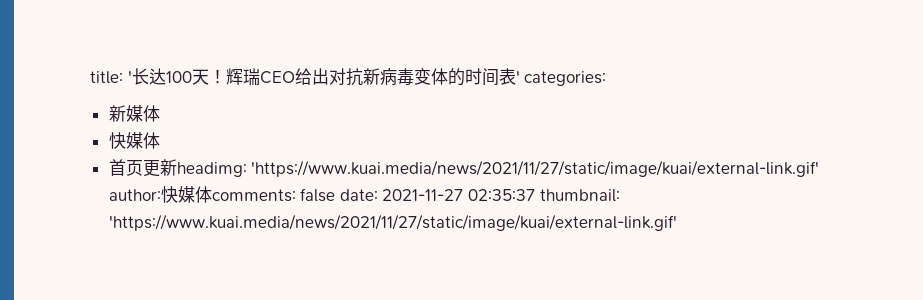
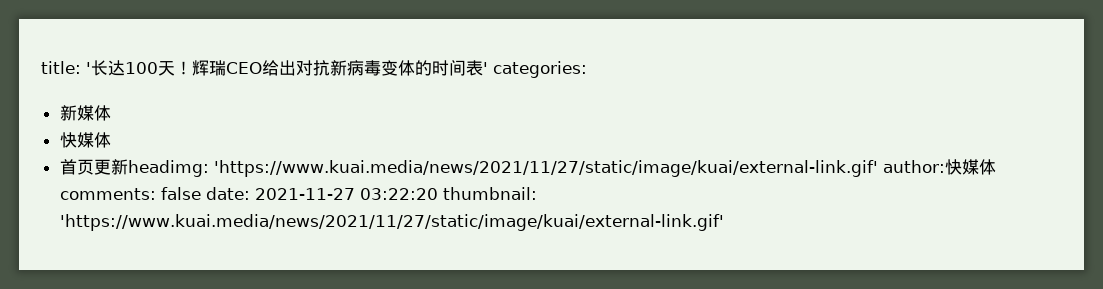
[468,189,536,201] 02:35:37 -> [359,188,438,200] 03:22:20

